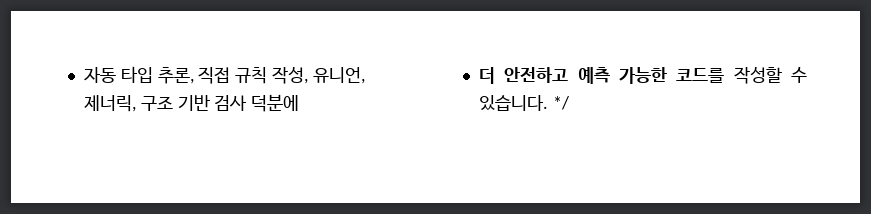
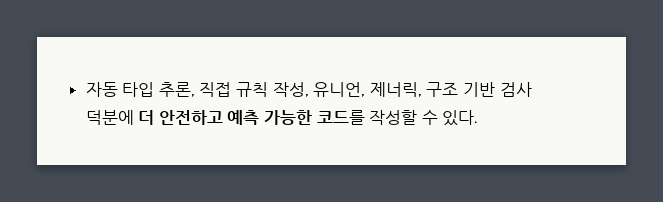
(300, 103) // -> (134, 117) none
[478,95,570,111] 있습니다. */ -> [442,110,478,126] 있다.

